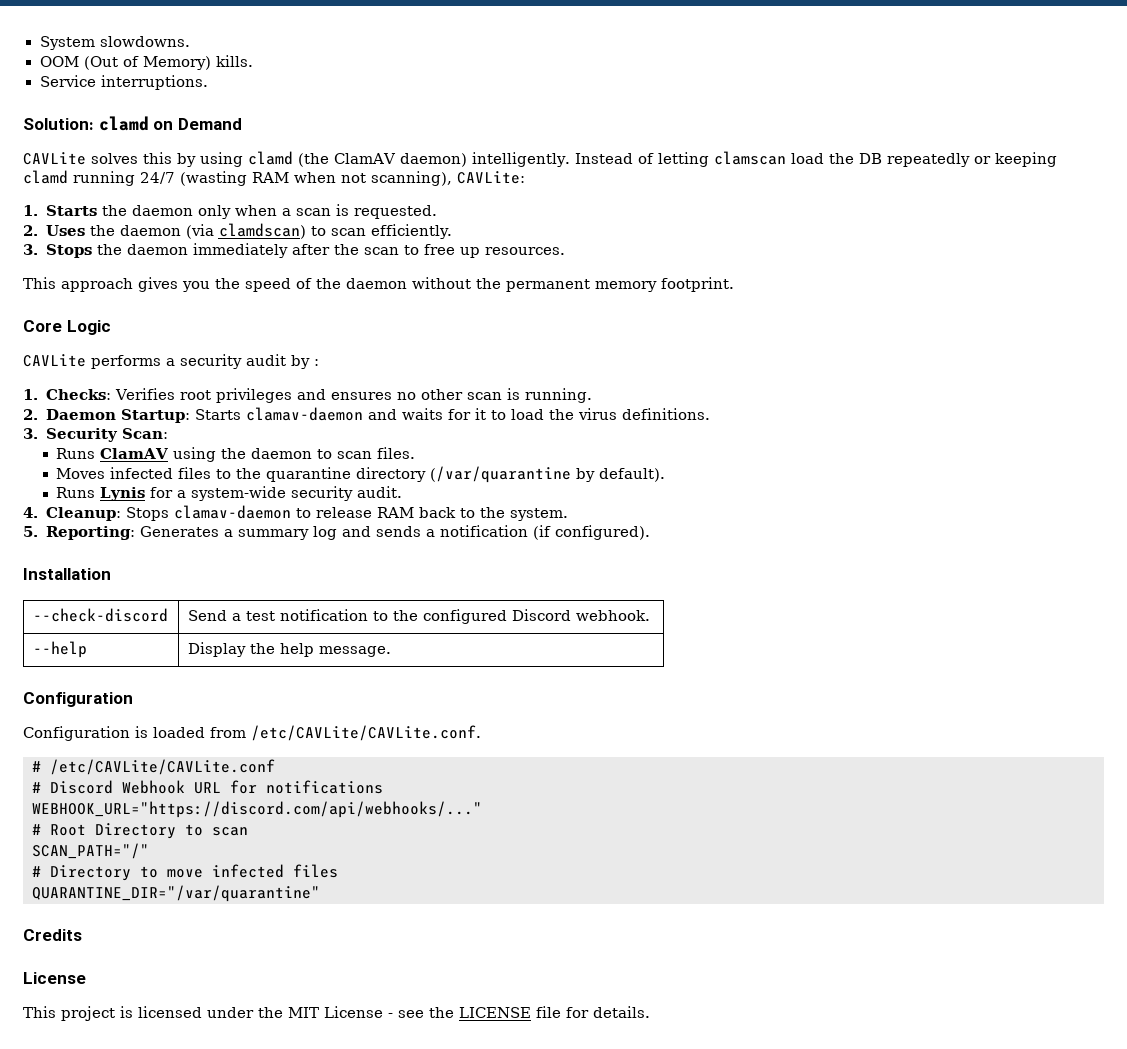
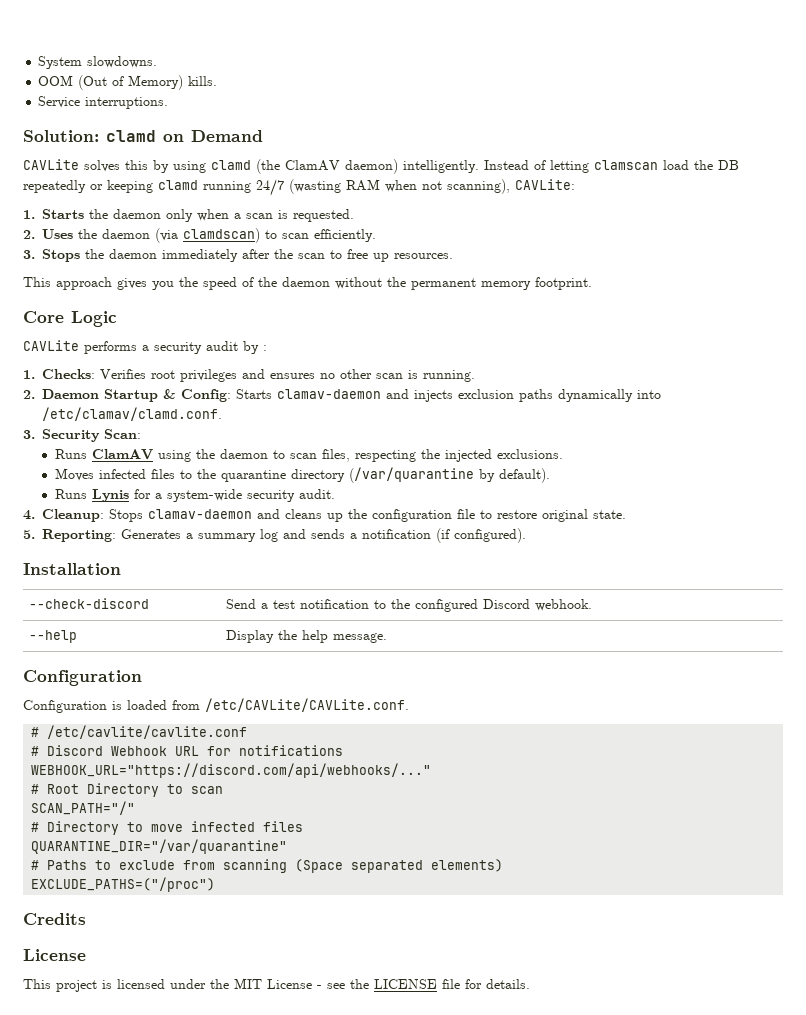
[120,407,710,423] Startup: Starts clamav-daemon and waits for it to load the virus definitions. -> [104,389,661,402] [42,407,222,421] Startup & Config: Starts clamav-daemon and injects exclusion paths dynamically into /etc/clamav/clamd.conf.
[377,447,416,459] files. -> [321,449,563,462] files, respecting the injected exclusions.
[295,507,568,521] to release RAM back to the system. -> [257,509,626,522] and cleans up the configuration file to restore original state.
[50,759,275,775] /etc/CAVLite/CAVLite.conf -> [47,725,248,739] /etc/cavlite/cavlite.conf
(320, 893) none -> [31,859,504,873] [31,877,216,892] // # Paths to exclude from scanning (Space separated elements) // EXCLUDE_PATHS=("/proc")

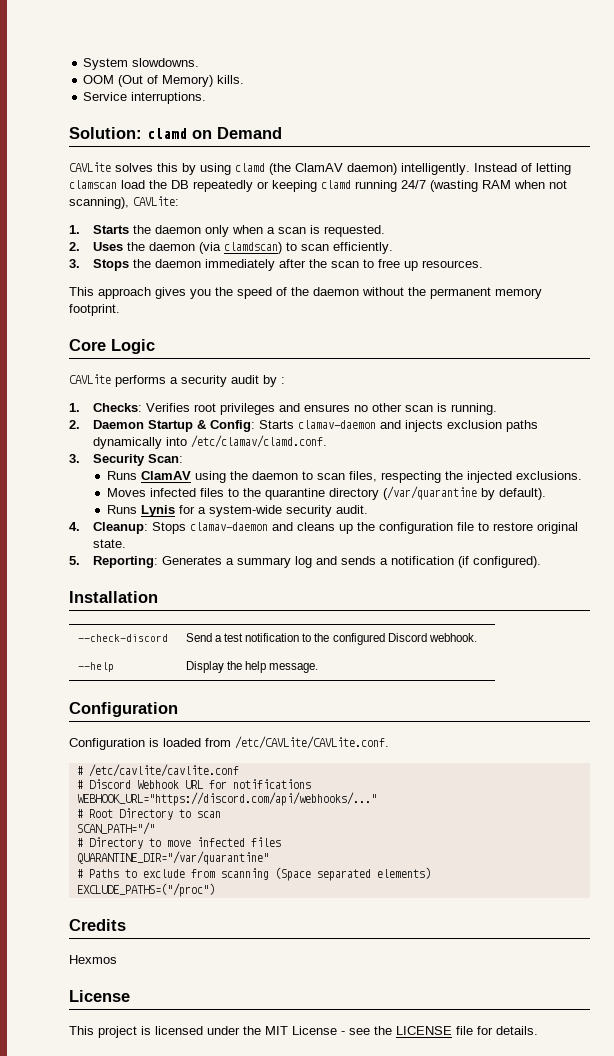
(86, 919) none -> [69,955,117,964] // Hexmos

